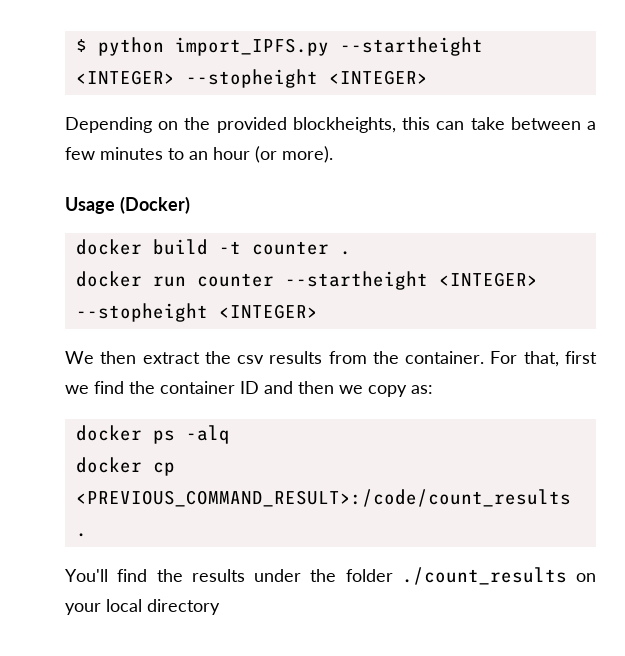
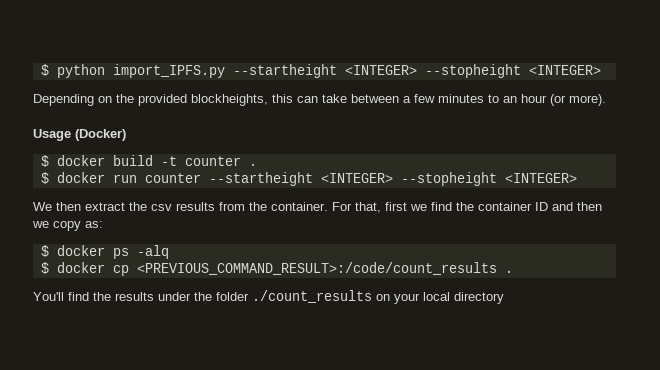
(190, 205) none -> [40,155,49,167] $
(351, 253) none -> [40,172,49,184] $
(433, 389) none -> [40,245,49,257] $
(230, 434) none -> [40,262,49,274] $

